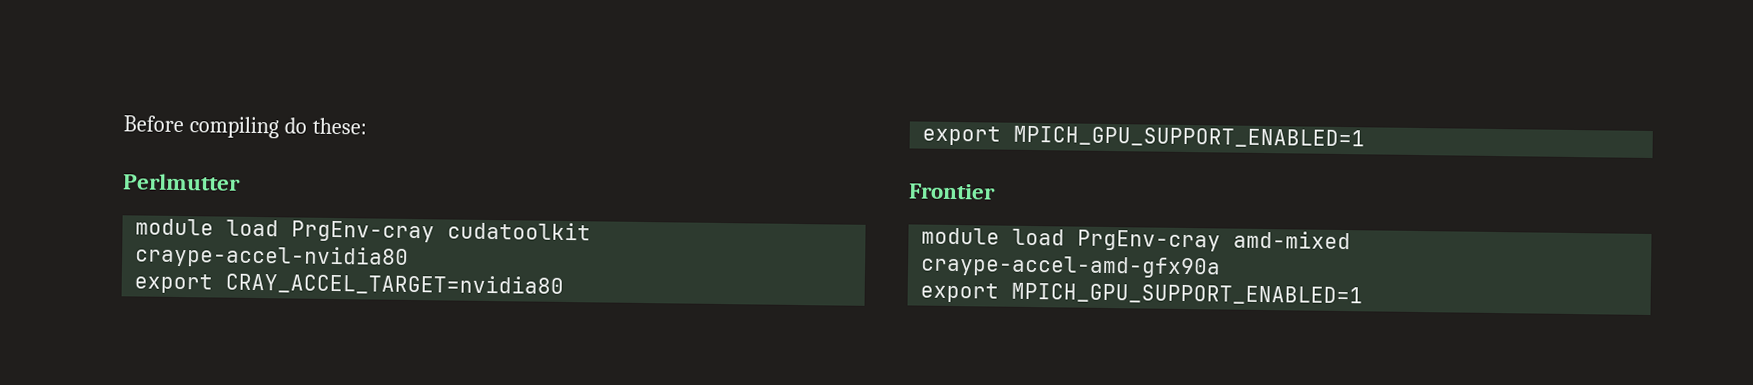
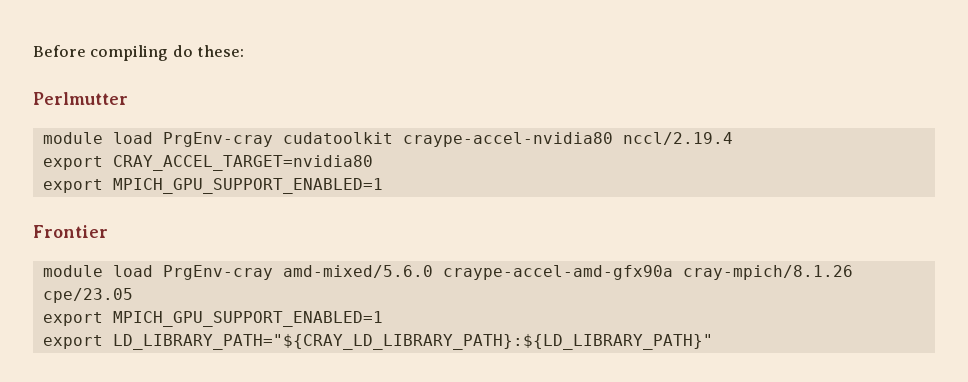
(410, 256) none -> [622,132,733,145] nccl/2.19.4
[1233,230,1352,250] amd-mixed -> [282,265,433,278] amd-mixed/5.6.0
[920,282,1364,306] // export MPICH_GPU_SUPPORT_ENABLED=1 -> [682,265,853,280] [42,288,133,303] [42,311,383,327] [42,334,713,350] cray-mpich/8.1.26 cpe/23.05 // export MPICH_GPU_SUPPORT_ENABLED=1 // export LD_LIBRARY_PATH="${CRAY_LD_LIBRARY_PATH}:${LD_LIBRARY_PATH}"

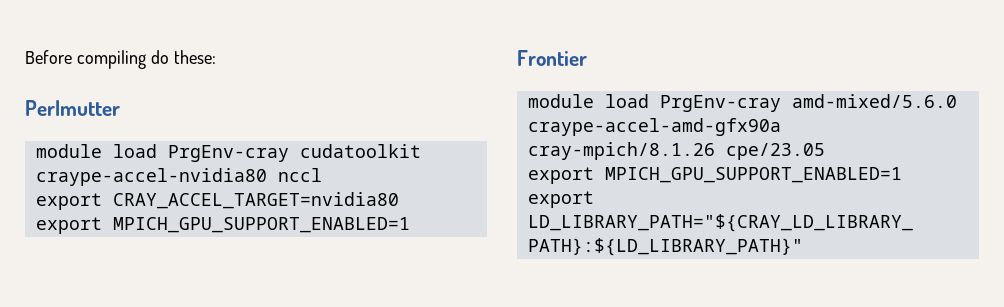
[622,132,733,145] nccl/2.19.4 -> [277,168,322,182] nccl

